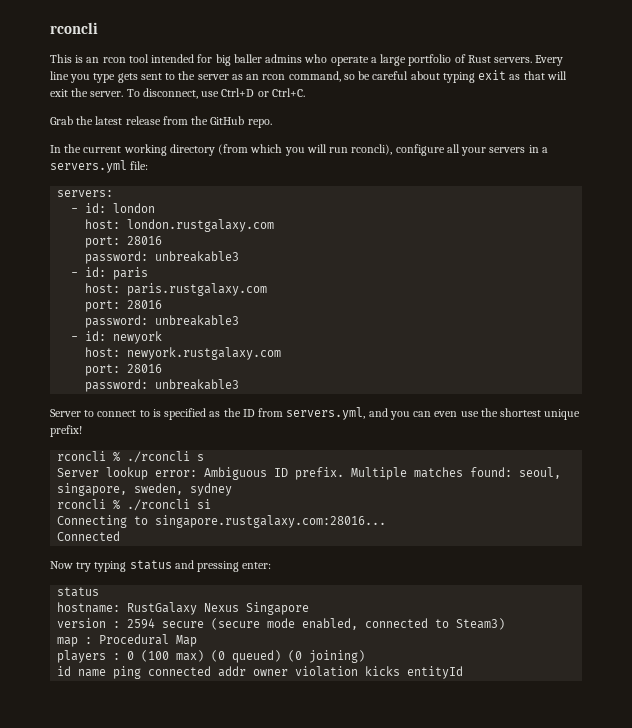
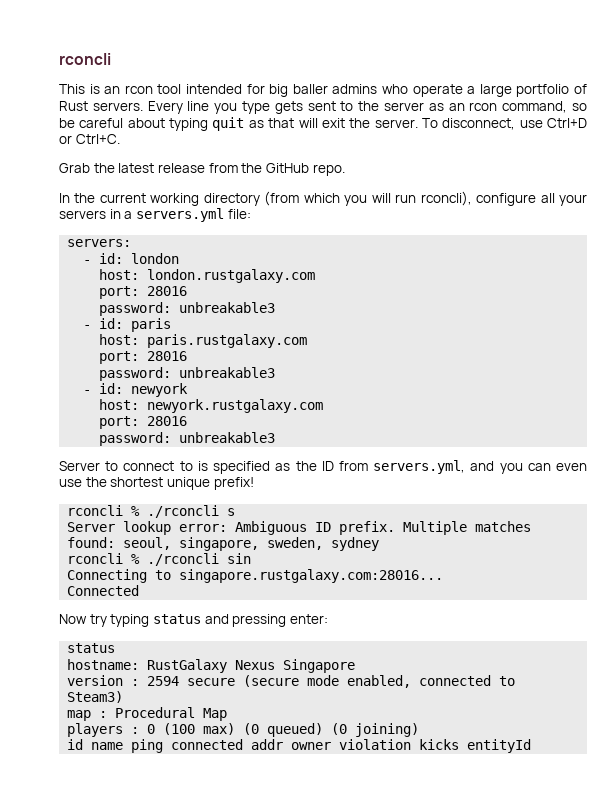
[478,70,507,80] exit -> [212,117,245,131] quit
[197,499,212,509] si -> [227,553,252,564] sin

